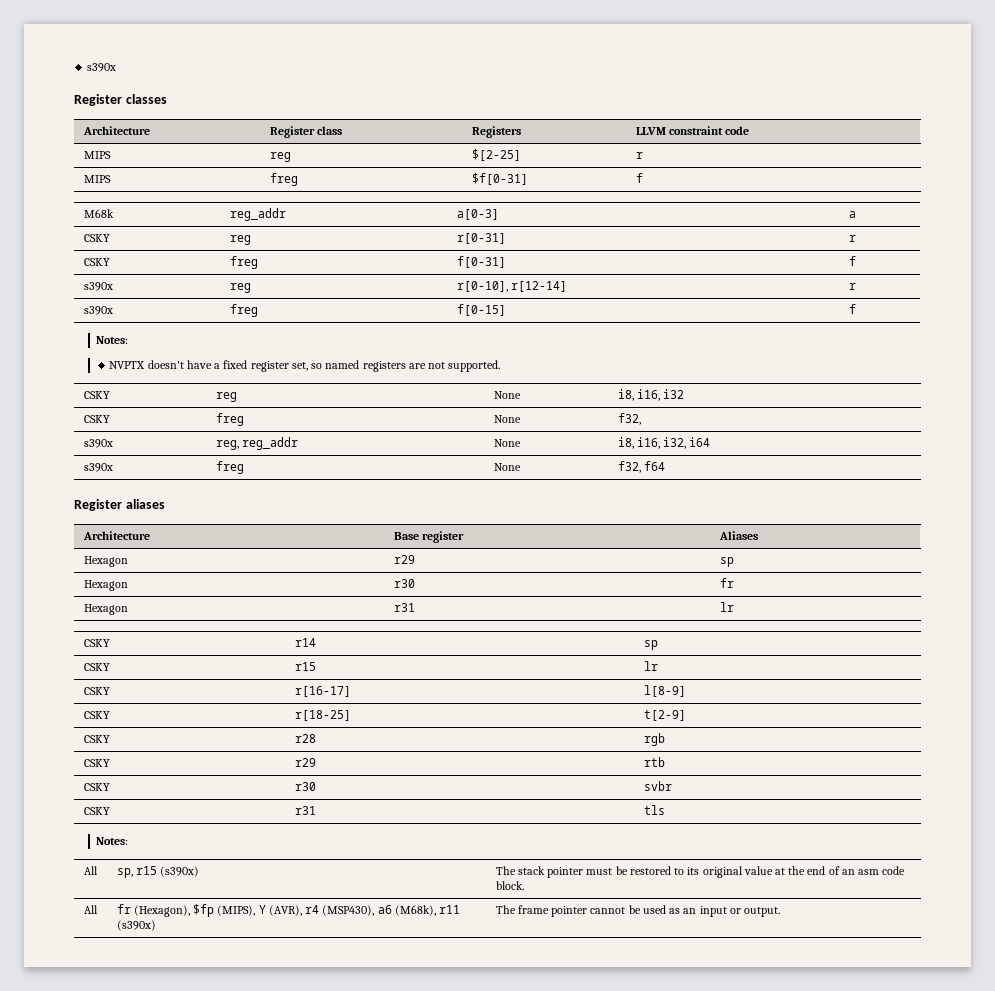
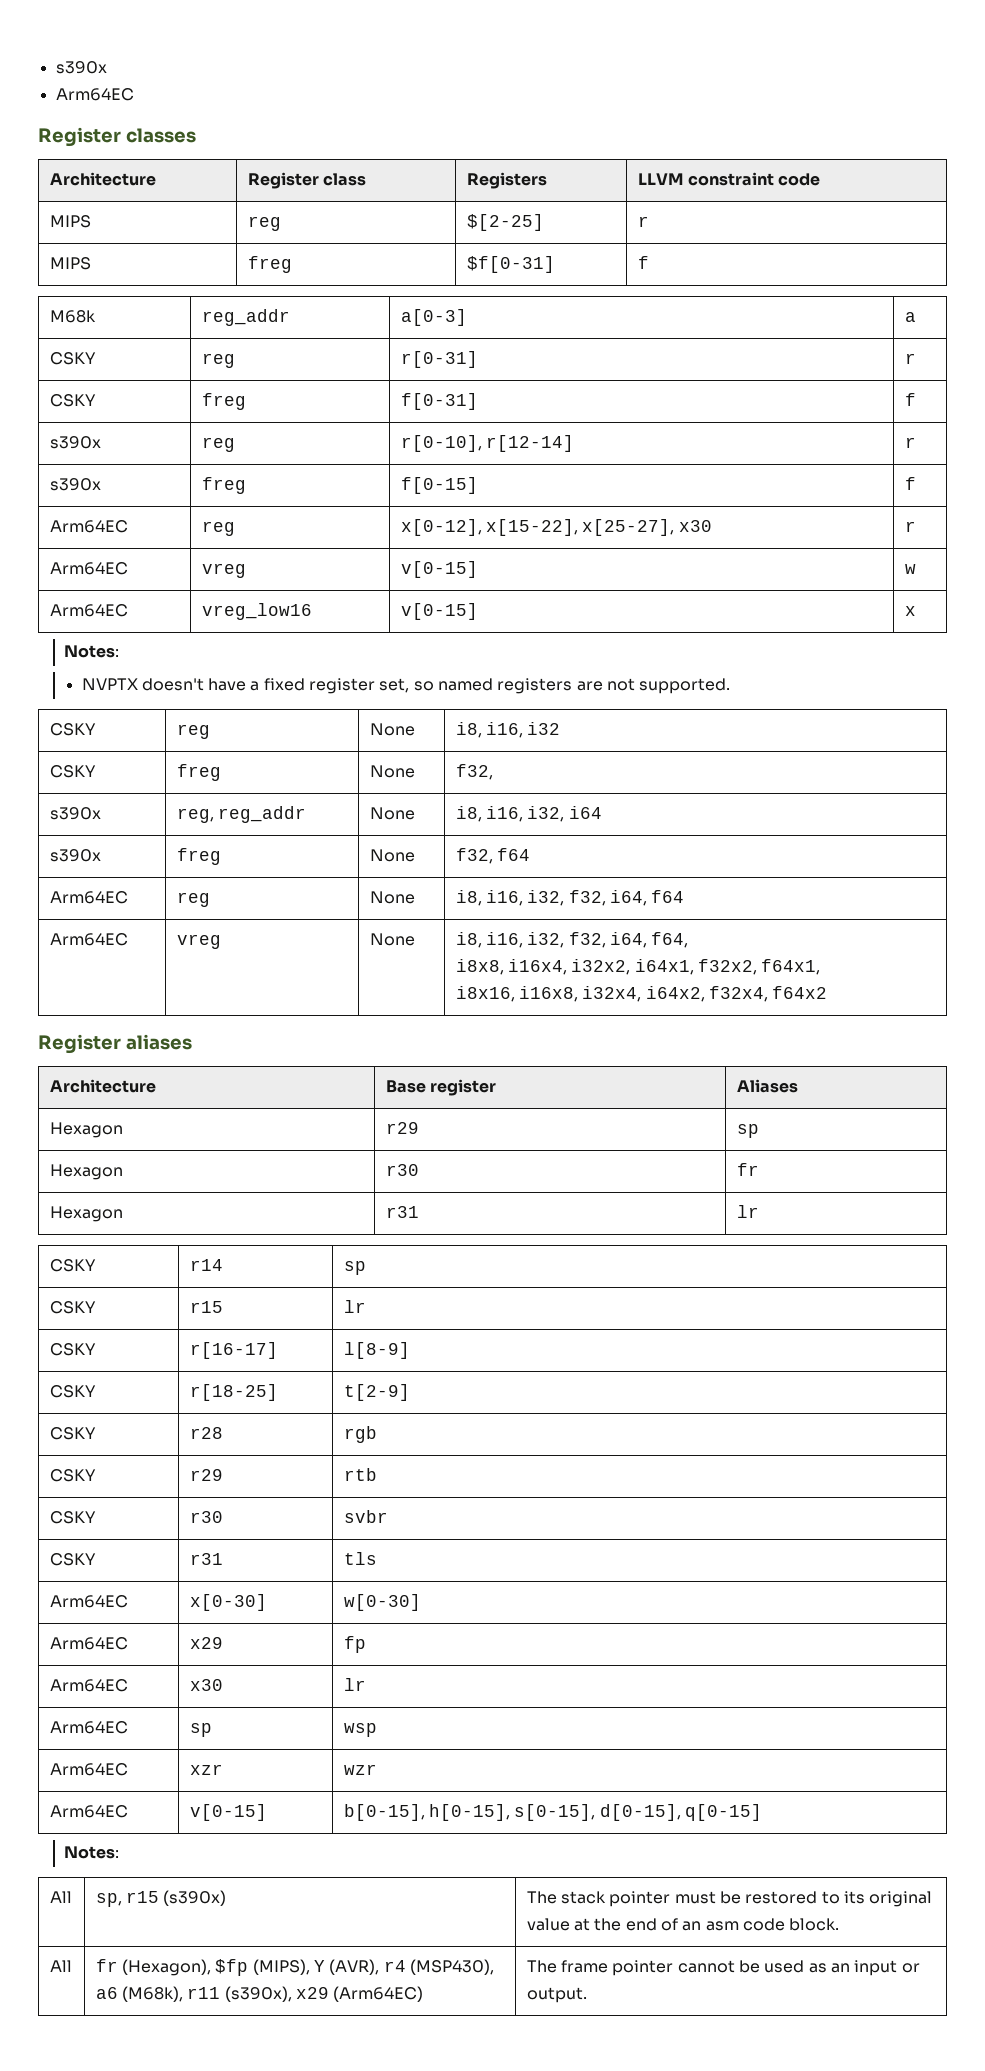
[87,63,117,72] s390x -> [55,61,107,74] [55,88,134,101] s390x // Arm64EC
(856, 309) none -> [49,520,128,533] [201,521,235,536] [400,519,712,536] [904,521,916,532] [49,562,128,575] [201,563,246,578] [400,561,478,578] [904,564,916,574] [49,604,128,617] [201,603,312,620] [400,603,478,620] [904,606,916,616] // Arm64EC | reg | x[0-12], x[15-22], x[25-27], x30 | r // Arm64EC | vreg | v[0-15] | w // Arm64EC | vreg_low16 | v[0-15] | x
(665, 466) none -> [49,891,128,904] [176,892,210,907] [369,891,415,904] [455,890,685,906] [49,933,128,946] [176,934,221,949] [369,933,415,946] [455,932,689,948] [455,959,821,975] [455,986,828,1002] // Arm64EC | reg | None | i8, i16, i32, f32, i64, f64 // Arm64EC | vreg | None | i8, i16, i32, f32, i64, f64, // i8x8, i16x4, i32x2, i64x1, f32x2, f64x1, // i8x16, i16x8, i32x4, i64x2, f32x4, f64x2
(665, 810) none -> [49,1595,128,1608] [189,1594,267,1611] [343,1594,421,1611] [49,1637,128,1650] [189,1637,223,1649] [343,1636,366,1653] [49,1679,128,1692] [189,1679,223,1691] [343,1678,366,1691] [49,1721,128,1734] [189,1723,212,1737] [343,1723,377,1737] [49,1763,128,1776] [189,1764,223,1775] [343,1764,377,1775] [49,1805,128,1818] [189,1804,267,1821] [343,1804,762,1821] // Arm64EC | x[0-30] | w[0-30] // Arm64EC | x29 | fp // Arm64EC | x30 | lr // Arm64EC | sp | wsp // Arm64EC | xzr | wzr // Arm64EC | v[0-15] | b[0-15], h[0-15], s[0-15], d[0-15], q[0-15]
[116,920,156,931] (s390x) -> [224,1986,424,2002] (s390x), x29 (Arm64EC)

